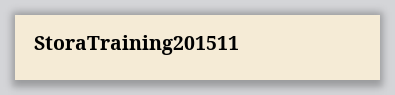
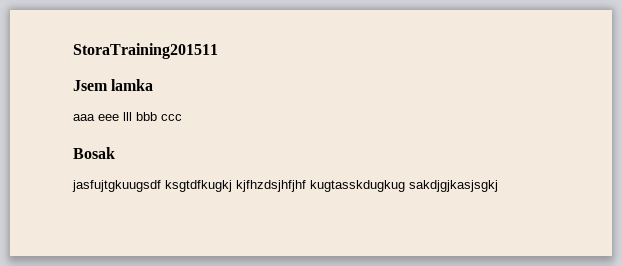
(239, 45) none -> [73,79,154,91] [73,112,182,121] [73,147,115,159] [72,180,498,192] // Jsem lamka // aaa eee lll bbb ccc // Bosak // jasfujtgkuugsdf ksgtdfkugkj kjfhzdsjhfjhf kugtasskdugkug sakdjgjkasjsgkj

